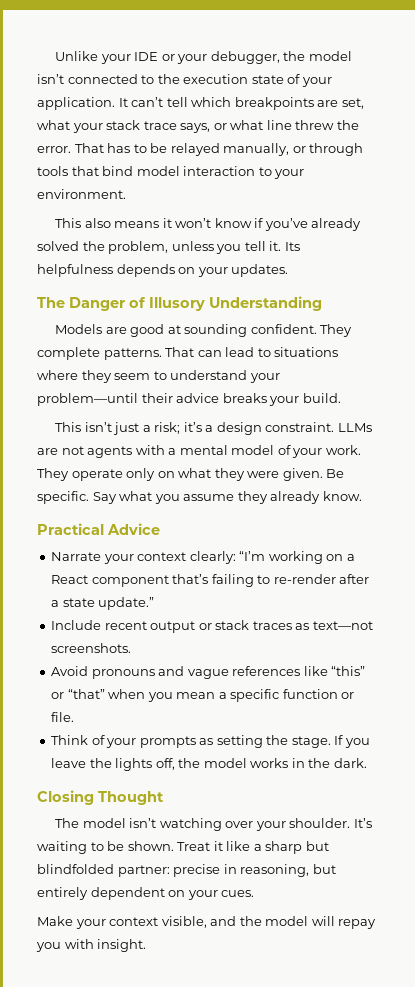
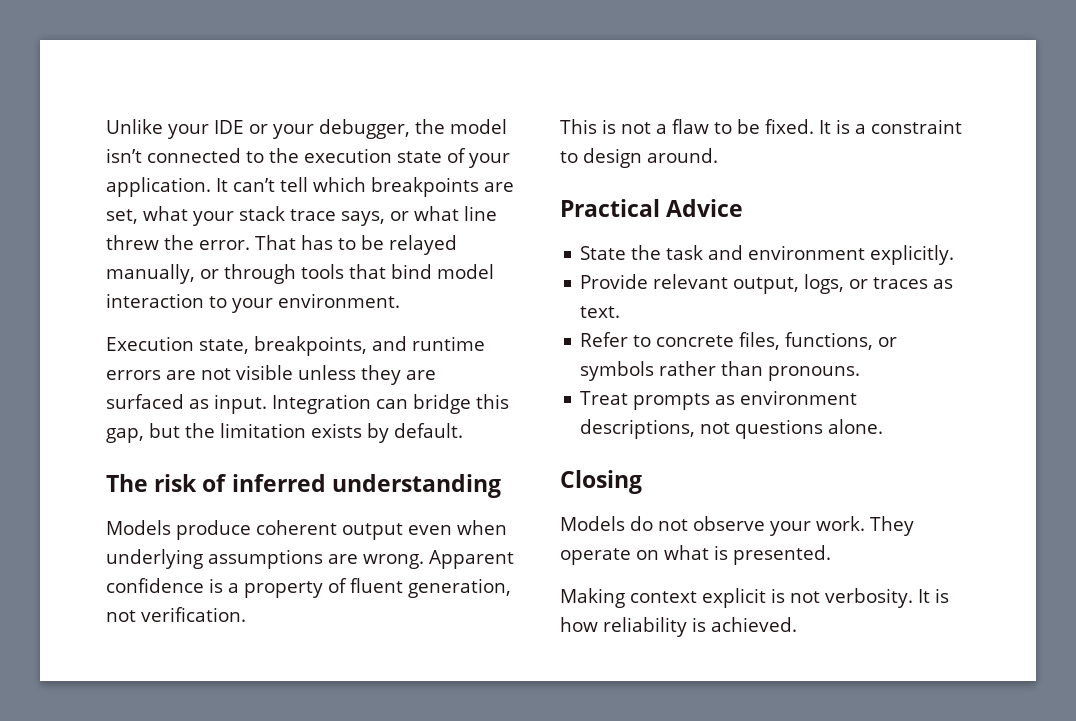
[54,218,362,231] [37,241,300,254] [37,264,289,277] [37,296,322,311] [54,324,353,337] [37,347,339,360] [37,370,280,383] [37,393,341,406] [54,422,372,435] [37,445,291,458] This also means it won’t know if you’ve already solved the problem, unless you tell it. Its helpfulness depends on your updates. // The Danger of Illusory Understanding // Models are good at sounding confident. They complete patterns. That can lead to situations where they seem to understand your problem—until their advice breaks your build. // This isn’t just a risk; it’s a design constraint. LLMs are not agents with a mental model of -> [106,336,485,356] [106,365,436,385] [106,394,509,414] [106,423,463,443] [106,474,501,498] [106,520,507,540] [106,549,514,569] [106,578,511,598] [106,607,246,622] [560,119,962,134] [560,148,718,168] [560,199,744,217] [580,245,955,265] [580,274,954,294] [580,306,621,318] [580,332,898,350] [580,361,861,381] [580,390,858,410] [580,419,884,439] [560,470,642,494] [560,516,765,531] Execution state, breakpoints, and runtime errors are not visible unless they are surfaced as input. Integration can bridge this gap, but the limitation exists by default. // The risk of inferred understanding // Models produce coherent output even when underlying assumptions are wrong. Apparent confidence is a property of fluent generation, not verification. // This is not a flaw to be fixed. It is a constraint to design around. // Practical Advice // State the task and environment explicitly. // Provide relevant output, logs, or traces as text. // Refer to concrete files, functions, or symbols rather than pronouns. // Treat prompts as environment descriptions, not questions alone. // Closing // Models do not observe
[126,468,156,481] only -> (631, 556) none
[214,468,345,481] [37,491,362,504] [37,523,160,535] [51,551,355,564] [51,574,370,587] [51,597,155,610] [51,620,373,633] [51,643,132,653] [51,666,366,679] [51,689,355,702] [51,712,75,722] [51,735,370,748] [51,758,367,771] [37,790,164,805] [54,818,372,831] [37,841,329,854] [37,864,336,877] [37,887,255,900] [37,916,377,929] [36,939,147,952] they were given. Be specific. Say what you assume they already know. // Practical Advice // Narrate your context clearly: “I’m working on a React component that’s failing to re-render after a state update.” // Include recent output or stack traces as text—not screenshots. // Avoid pronouns and vague references like “this” or “that” when you mean a specific function or file. // Think of your prompts as setting the stage. If you leave the lights off, the model works in the dark. // Closing Thought // The model isn’t watching over your shoulder. It’s waiting to be shown. Treat it like a sharp but blindfolded partner: precise in reasoning, but entirely dependent on your cues. // Make your context visible, and the model will repay you with insight. -> [714,545,831,565] [560,588,949,608] [560,617,797,637] is presented. // Making context explicit is not verbosity. It is how reliability is achieved.

